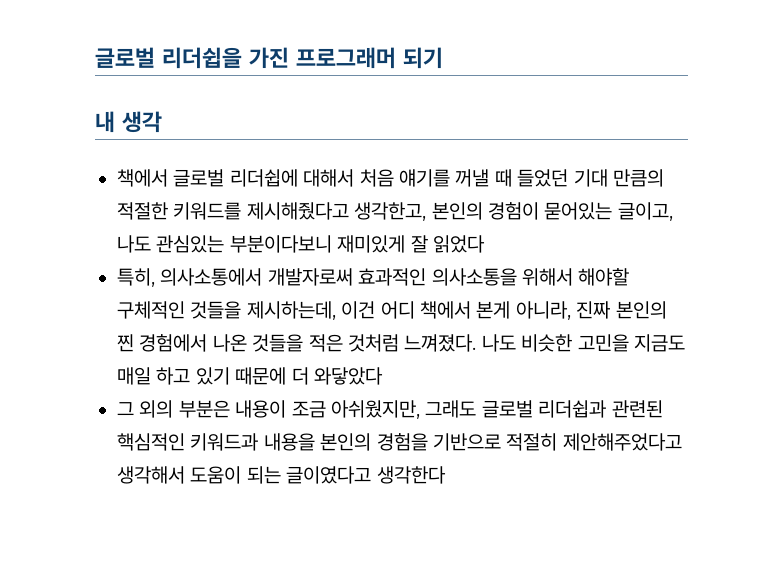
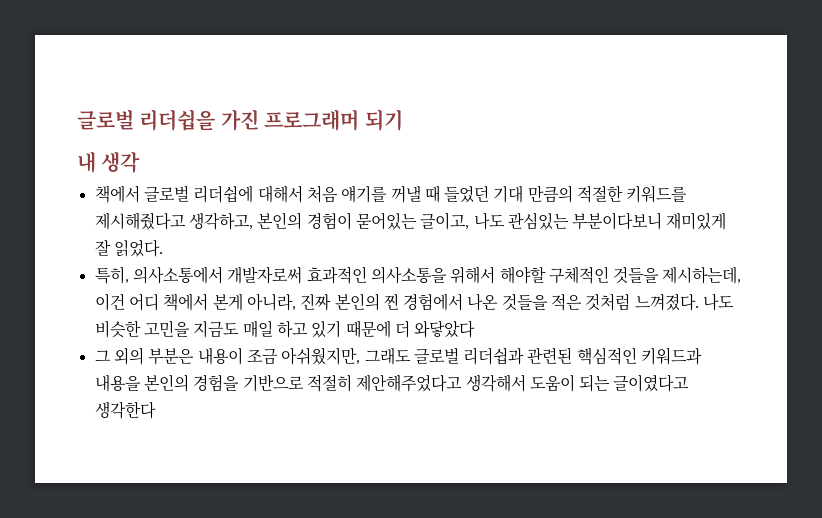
[354,202,427,221] 생각한고, -> [188,212,253,230] 생각하고,
[433,235,485,253] 읽었다 -> [113,239,163,257] 읽었다.

